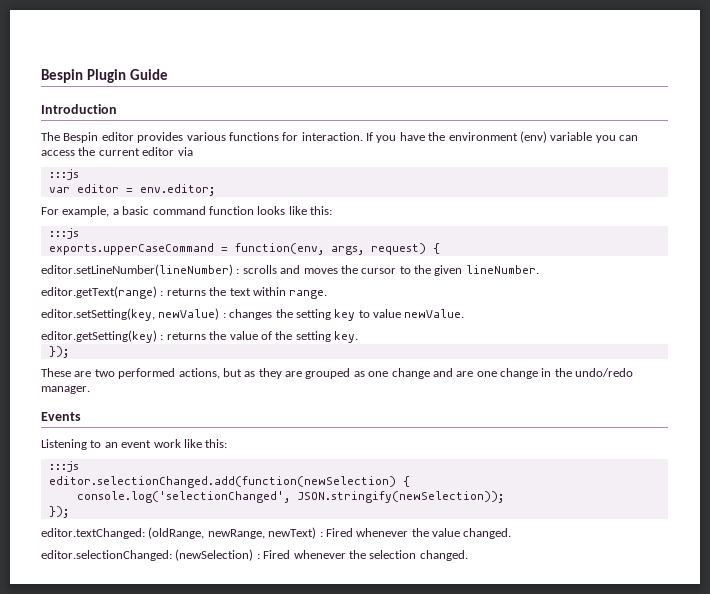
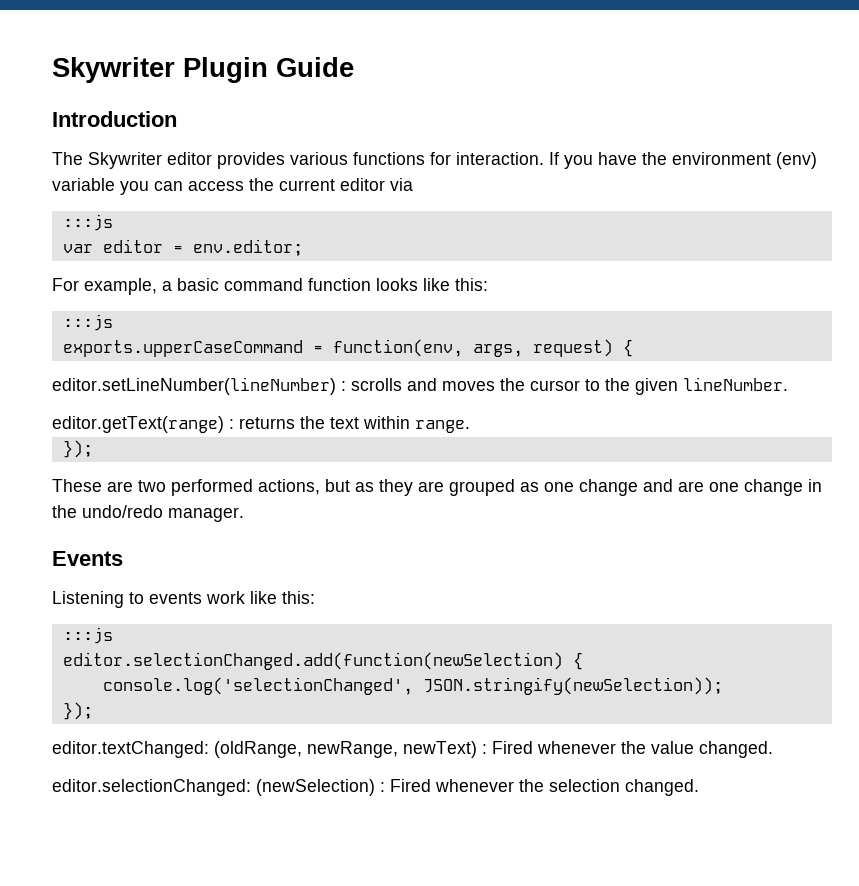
[41,69,83,83] Bespin -> [52,57,175,83] Skywriter
[63,132,99,143] Bespin -> [88,152,162,169] Skywriter
[41,308,465,321] [41,330,358,343] // editor.setSetting(key, newValue) : changes the setting key to value newValue. // editor.getSetting(key) : returns the value of the setting key. -> (470, 426) none
[104,440,152,448] an event -> [149,592,202,604] events

